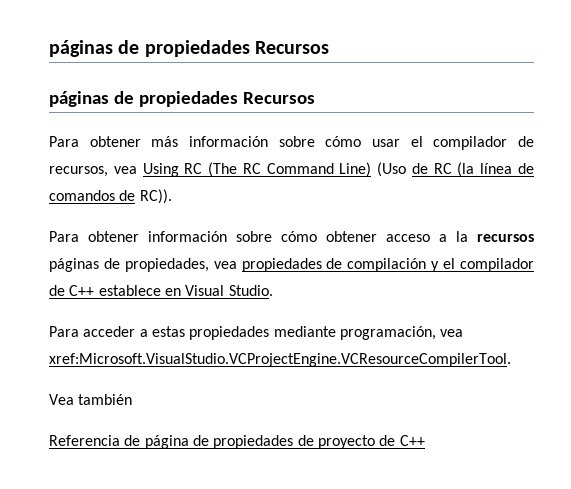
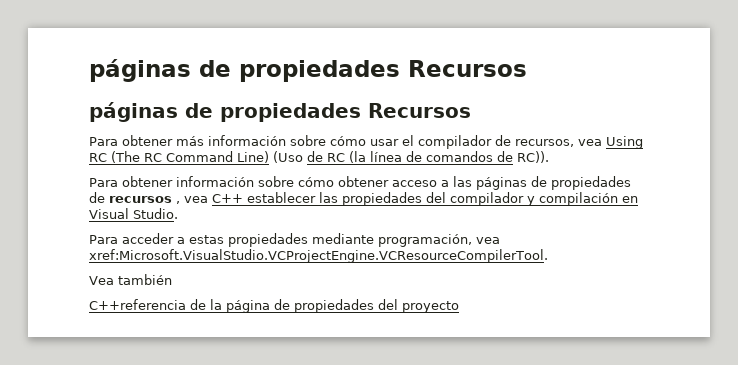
[456,231,534,242] [49,258,535,272] [49,285,161,296] la recursos páginas de propiedades, vea propiedades de compilación y el compilador de C++ establece -> [453,176,631,190] [89,192,618,206] las páginas de propiedades de recursos , vea C++ establecer las propiedades del compilador y compilación
[49,435,425,449] Referencia de página de propiedades de proyecto de C++ -> [89,299,459,313] C++referencia de la página de propiedades del proyecto

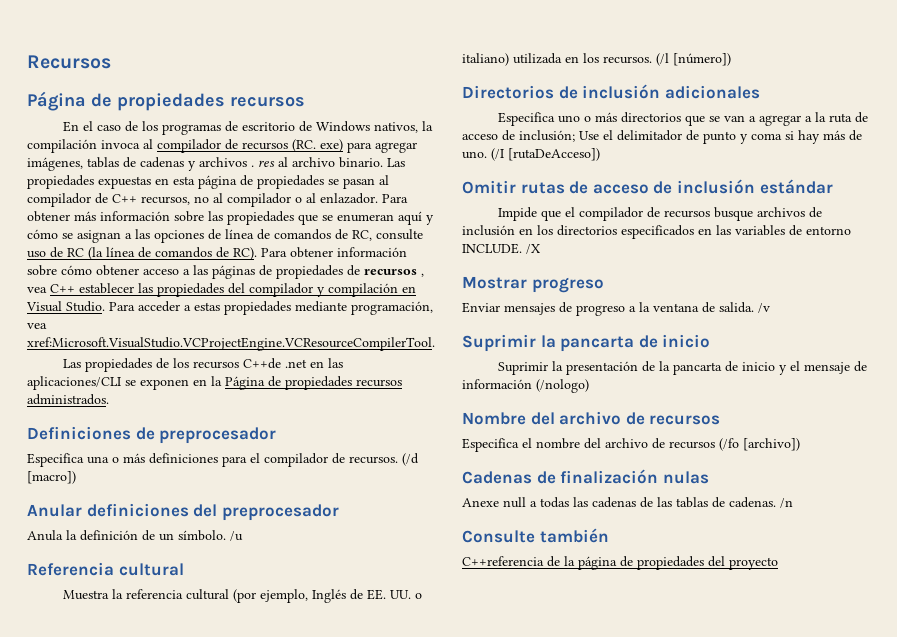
[89,59,527,82] [89,102,471,122] páginas de propiedades Recursos // páginas de propiedades Recursos // -> [27,55,111,69] [27,91,305,111] [62,121,433,135] [27,139,417,153] [27,157,405,171] [27,175,389,189] [27,193,378,207] Recursos // Página de propiedades recursos // En el caso de los programas de escritorio de Windows nativos, la compilación invoca al compilador de recursos (RC. exe) para agregar imágenes, tablas de cadenas y archivos . res al archivo binario. Las propiedades expuestas en esta página de propiedades se pasan al compilador de C++ recursos, no al compilador o al enlazador.
[330,135,643,149] [89,151,303,163] cómo usar el compilador de recursos, vea Using RC (The RC Command Line) (Uso -> [208,211,434,225] [27,229,423,243] [27,251,46,258] las propiedades que se enumeran aquí y cómo se asignan a las opciones de línea de comandos de RC, consulte uso
[517,151,549,163] RC)). // -> [233,247,257,260] RC).
(178, 213) // -> (105, 306) none
[89,276,114,285] Vea -> [62,358,343,372] [27,376,402,390] [27,394,109,405] [27,426,277,444] [27,453,419,467] [27,471,76,484] [27,503,339,521] [27,530,243,541] [27,562,184,576] [62,589,422,603] [462,53,731,66] [462,84,760,99] [497,112,868,126] [462,130,862,144] [462,148,600,161] [462,179,833,194] [497,207,822,221] [462,225,851,239] [462,243,541,254] [462,276,604,293] [462,302,770,316] [462,334,711,352] [497,361,867,375] [462,379,589,393] [462,411,721,425] [462,438,800,452] [462,469,709,484] [462,497,793,508] [462,530,535,543] Las propiedades de los recursos C++de .net en las aplicaciones/CLI se exponen en la Página de propiedades recursos administrados. // Definiciones de preprocesador // Especifica una o más definiciones para el compilador de recursos. (/d [macro]) // Anular definiciones del preprocesador // Anula la definición de un símbolo. /u // Referencia cultural // Muestra la referencia cultural (por ejemplo, Inglés de EE. UU. o italiano) utilizada en los recursos. (/l [número]) // Directorios de inclusión adicionales // Especifica uno o más directorios que se van a agregar a la ruta de acceso de inclusión; Use el delimitador de punto y coma si hay más de uno. (/I [rutaDeAcceso]) // Omitir rutas de acceso de inclusión estándar // Impide que el compilador de recursos busque archivos de inclusión en los directorios especificados en las variables de entorno INCLUDE. /X // Mostrar progreso // Enviar mensajes de progreso a la ventana de salida. /v // Suprimir la pancarta de inicio // Suprimir la presentación de la pancarta de inicio y el mensaje de información (/nologo) // Nombre del archivo de recursos // Especifica el nombre del archivo de recursos (/fo [archivo]) // Cadenas de finalización nulas // Anexe null a todas las cadenas de las tablas de cadenas. /n // Consulte

